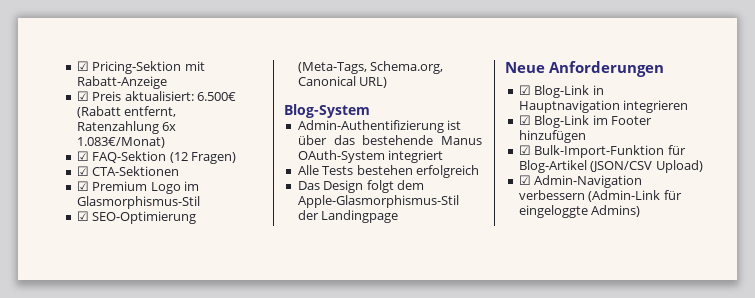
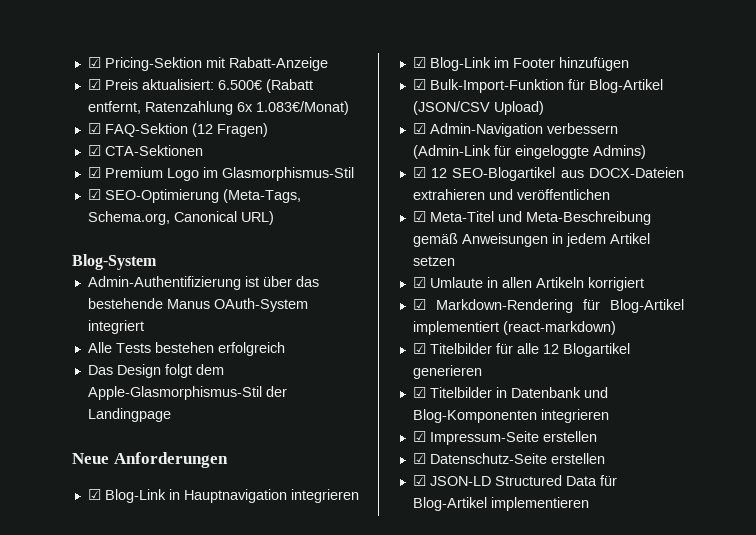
(641, 211) none -> [412,167,684,181] [412,189,610,200] [412,211,651,225] [412,233,650,247] [412,256,455,266] [412,277,644,291] [412,299,684,313] [412,321,616,335] [412,343,630,357] [412,365,482,379] [412,387,608,398] [412,409,609,423] [412,431,597,445] [412,453,605,464] [412,475,617,486] [412,497,589,511] // ☑ 12 SEO-Blogartikel aus DOCX-Dateien extrahieren und veröffentlichen // ☑ Meta-Titel und Meta-Beschreibung gemäß Anweisungen in jedem Artikel setzen // ☑ Umlaute in allen Artikeln korrigiert // ☑ Markdown-Rendering für Blog-Artikel implementiert (react-markdown) // ☑ Titelbilder für alle 12 Blogartikel generieren // ☑ Titelbilder in Datenbank und Blog-Komponenten integrieren // ☑ Impressum-Seite erstellen // ☑ Datenschutz-Seite erstellen // ☑ JSON-LD Structured Data für Blog-Artikel implementieren

